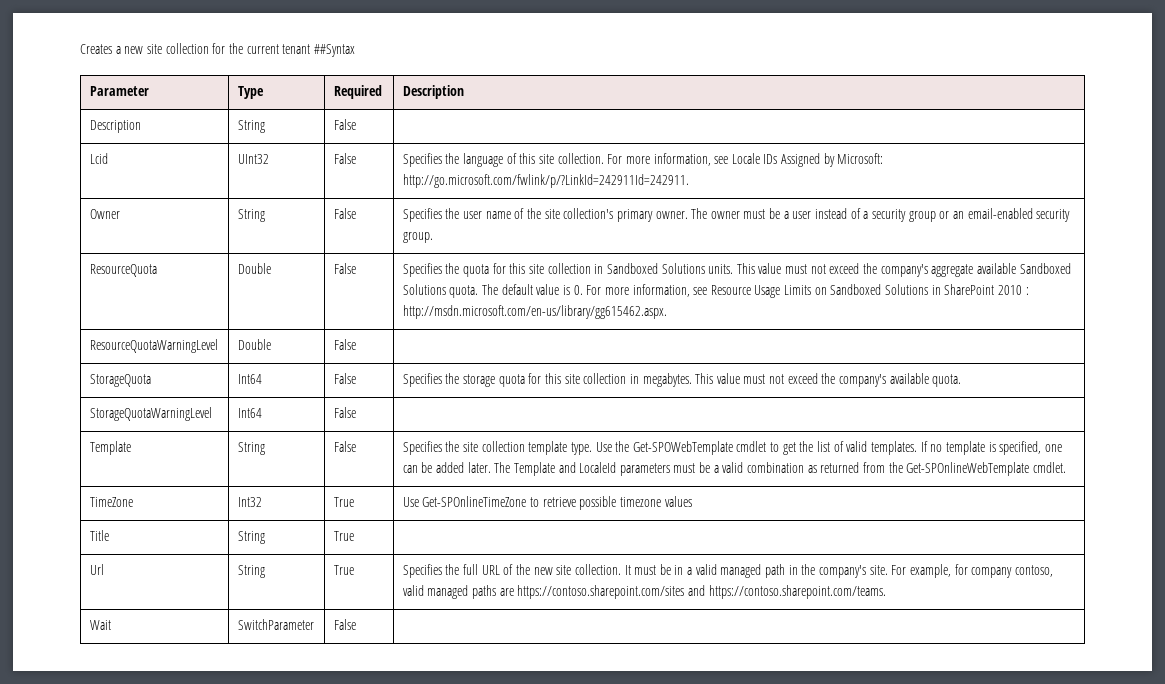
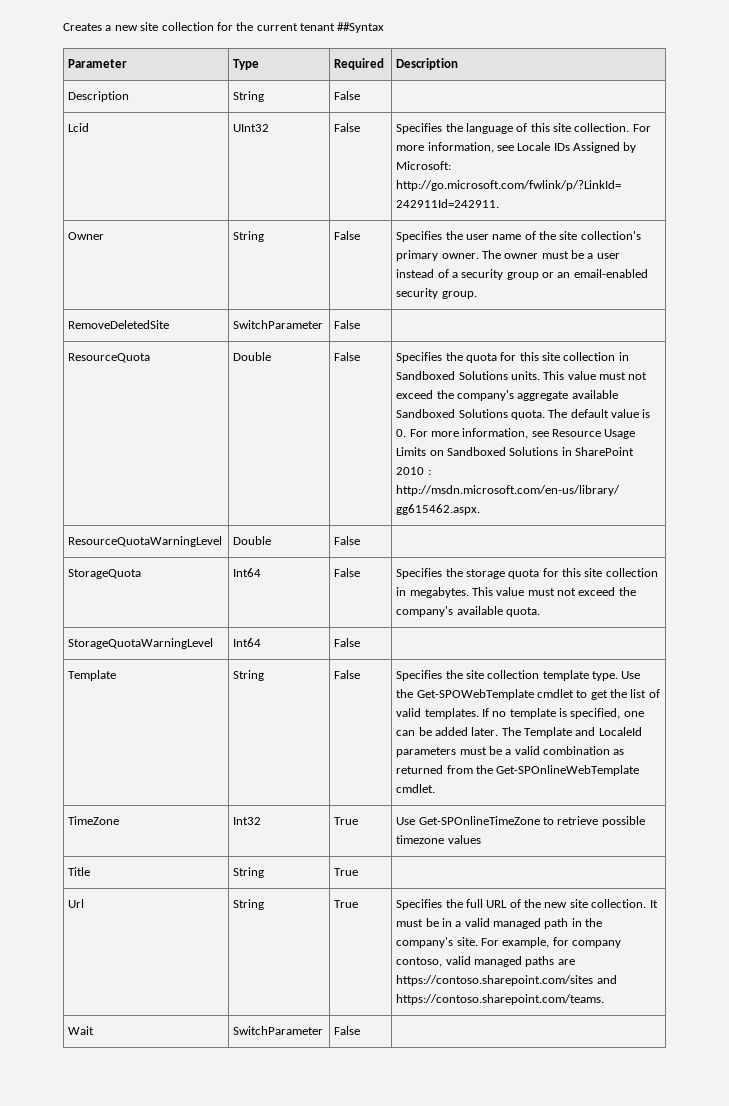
(433, 237) none -> [68,320,170,329] [233,320,324,329] [334,320,361,329] // RemoveDeletedSite | SwitchParameter | False |

